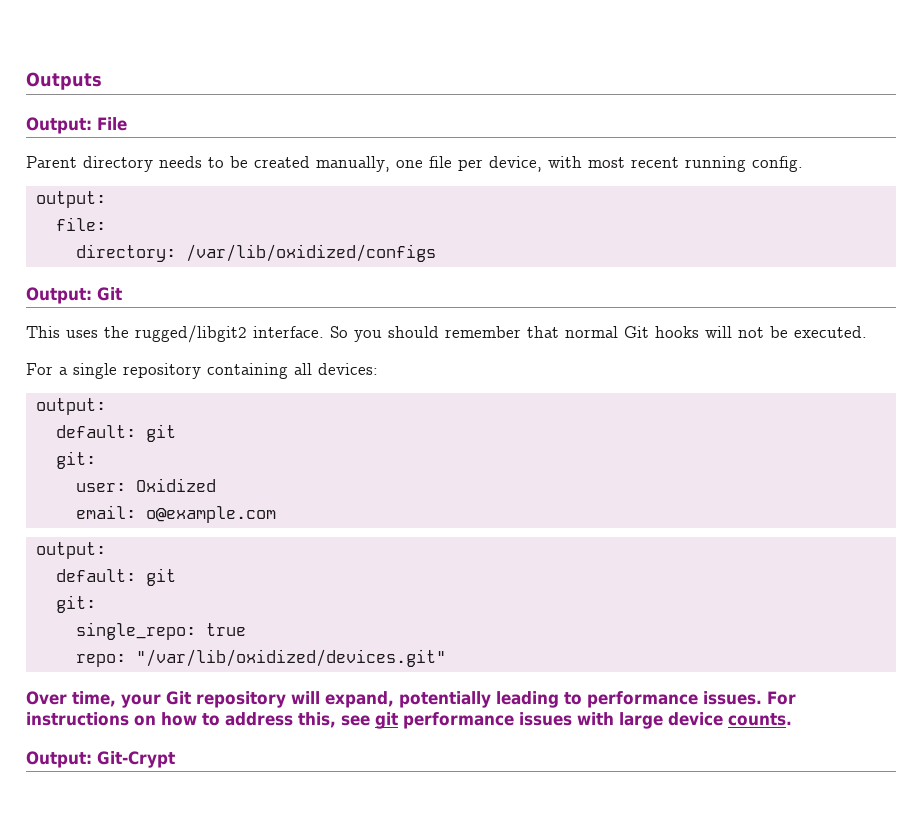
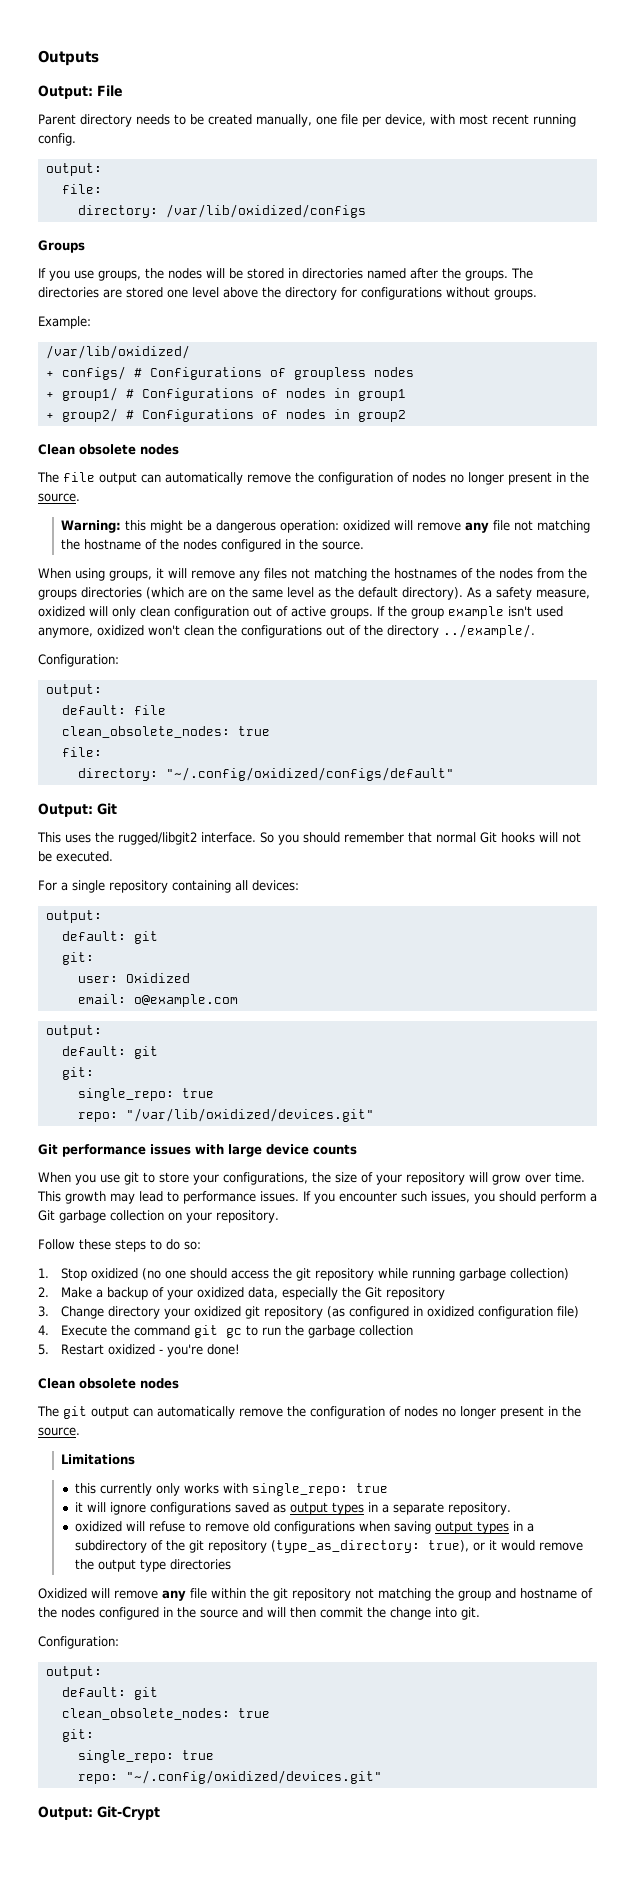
(436, 253) none -> [38,240,85,253] [38,268,533,281] [38,287,537,300] [38,316,91,329] [45,345,190,359] [45,366,414,380] [45,387,406,401] [45,408,406,422] [38,444,179,455] [37,472,589,485] [38,493,80,502] [60,520,590,533] [60,539,364,552] [38,568,587,581] [38,587,590,600] [38,606,563,619] [38,624,535,638] [38,654,119,667] [45,684,102,697] [61,705,166,715] [61,726,270,738] [61,747,102,757] [77,767,454,781] // Groups // If you use groups, the nodes will be stored in directories named after the groups. The directories are stored one level above the directory for configurations without groups. // Example: // /var/lib/oxidized/ // + configs/ # Configurations of groupless nodes // + group1/ # Configurations of nodes in group1 // + group2/ # Configurations of nodes in group2 // Clean obsolete nodes // The file output can automatically remove the configuration of nodes no longer present in the source. // Warning: this might be a dangerous operation: oxidized will remove any file not matching the hostname of the nodes configured in the source. // When using groups, it will remove any files not matching the hostnames of the nodes from the groups directories (which are on the same level as the default directory). As a safety measure, oxidized will only clean configuration out of active groups. If the group example isn't used anymore, oxidized won't clean the configurations out of the directory ../example/. // Configuration: // output: // default: file // clean_obsolete_nodes: true // file: // directory: "~/.config/oxidized/configs/default"
[26,691,796,708] [26,712,398,729] Over time, your Git repository will expand, potentially leading to performance issues. For instructions on how to address this, see git -> [38,1144,58,1155] Git
[728,713,792,726] counts. -> [313,1144,357,1155] [38,1172,585,1185] [37,1191,597,1204] [38,1210,279,1223] [38,1239,201,1252] [38,1268,569,1281] [38,1287,445,1300] [38,1306,579,1319] [38,1325,413,1338] [38,1344,240,1357] [38,1378,179,1389] [37,1406,581,1419] [38,1427,80,1436] [60,1454,135,1465] [74,1483,388,1496] [74,1502,511,1515] [74,1521,534,1534] [74,1540,583,1553] [74,1559,231,1572] [38,1588,593,1601] [38,1607,480,1620] [38,1636,119,1649] [45,1666,102,1679] [61,1687,158,1700] [61,1708,270,1720] [61,1729,94,1742] [77,1750,214,1763] [77,1770,382,1784] counts // When you use git to store your configurations, the size of your repository will grow over time. This growth may lead to performance issues. If you encounter such issues, you should perform a Git garbage collection on your repository. // Follow these steps to do so: // 1. Stop oxidized (no one should access the git repository while running garbage collection) // 2. Make a backup of your oxidized data, especially the Git repository // 3. Change directory your oxidized git repository (as configured in oxidized configuration file) // 4. Execute the command git gc to run the garbage collection // 5. Restart oxidized - you're done! // Clean obsolete nodes // The git output can automatically remove the configuration of nodes no longer present in the source. // Limitations // this currently only works with single_repo: true // it will ignore configurations saved as output types in a separate repository. // oxidized will refuse to remove old configurations when saving output types in a subdirectory of the git repository (type_as_directory: true), or it would remove the output type directories // Oxidized will remove any file within the git repository not matching the group and hostname of the nodes configured in the source and will then commit the change into git. // Configuration: // output: // default: git // clean_obsolete_nodes: true // git: // single_repo: true // repo: "~/.config/oxidized/devices.git"

